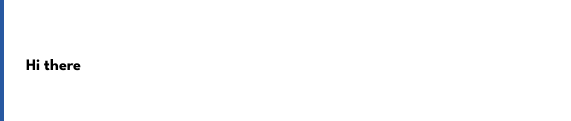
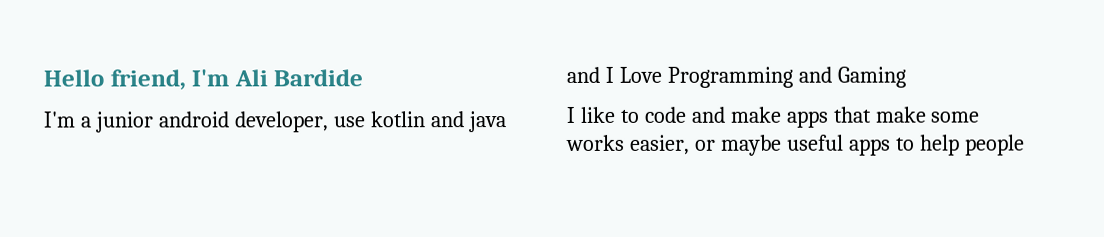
[26,59,82,71] Hi there -> [43,69,364,91] [43,111,507,133] [566,66,906,88] [566,106,981,128] [566,134,1025,156] Hello friend, I'm Ali Bardide // I'm a junior android developer, use kotlin and java and I Love Programming and Gaming // I like to code and make apps that make some works easier, or maybe useful apps to help people

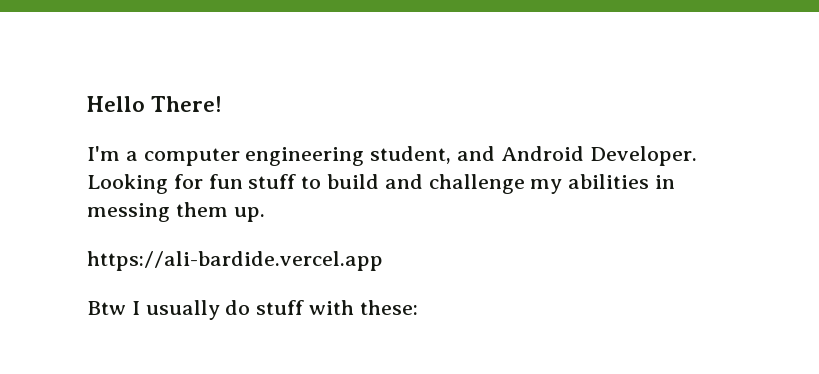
[109,69,364,91] [43,111,507,133] [566,66,906,88] [566,106,981,128] [566,134,1025,156] friend, I'm Ali Bardide // I'm a junior android developer, use kotlin and java and I Love Programming and Gaming // I like to code and make apps that make some works easier, or maybe useful apps to help people -> [151,96,223,112] [87,146,697,166] [87,174,676,194] [87,202,265,222] [87,251,383,271] [87,300,418,320] There! // I'm a computer engineering student, and Android Developer. Looking for fun stuff to build and challenge my abilities in messing them up. // https://ali-bardide.vercel.app // Btw I usually do stuff with these:

